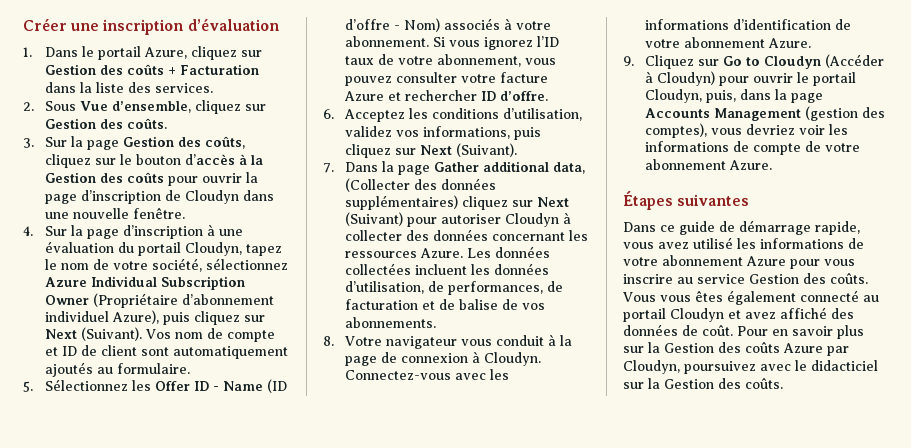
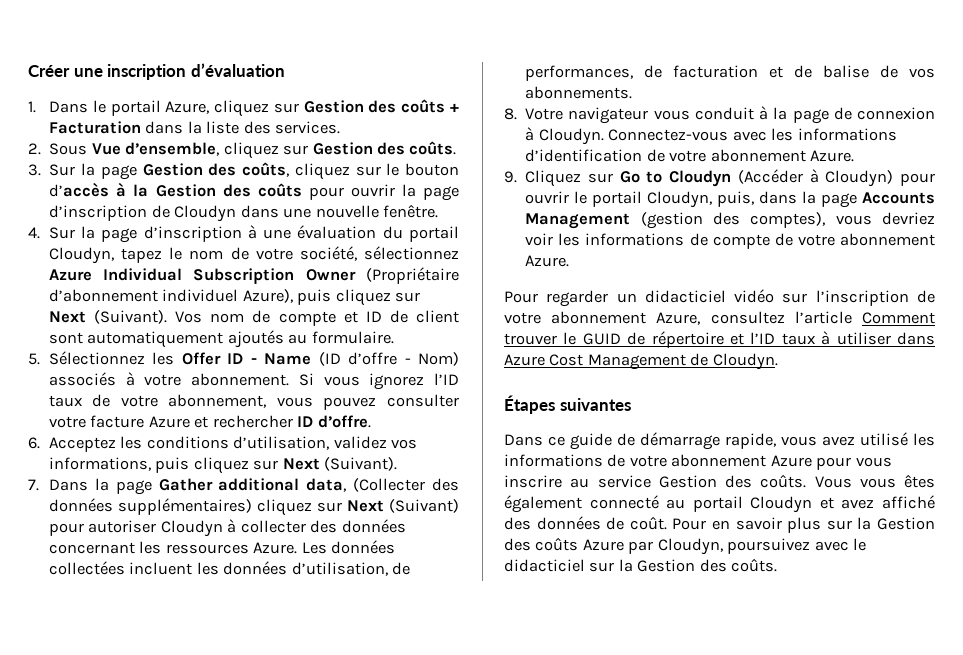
(772, 165) none -> [504,289,935,307] [504,311,935,325] [504,331,935,348] [504,353,778,370] // Pour regarder un didacticiel vidéo sur l’inscription de votre abonnement Azure, consultez l’article Comment trouver le GUID de répertoire et l’ID taux à utiliser dans Azure Cost Management de Cloudyn.

